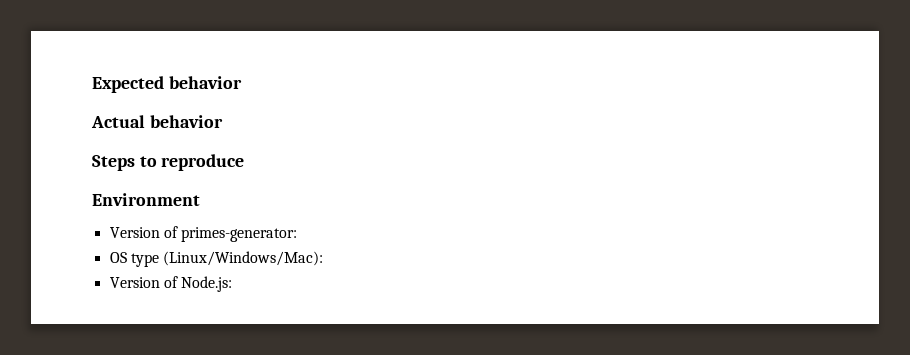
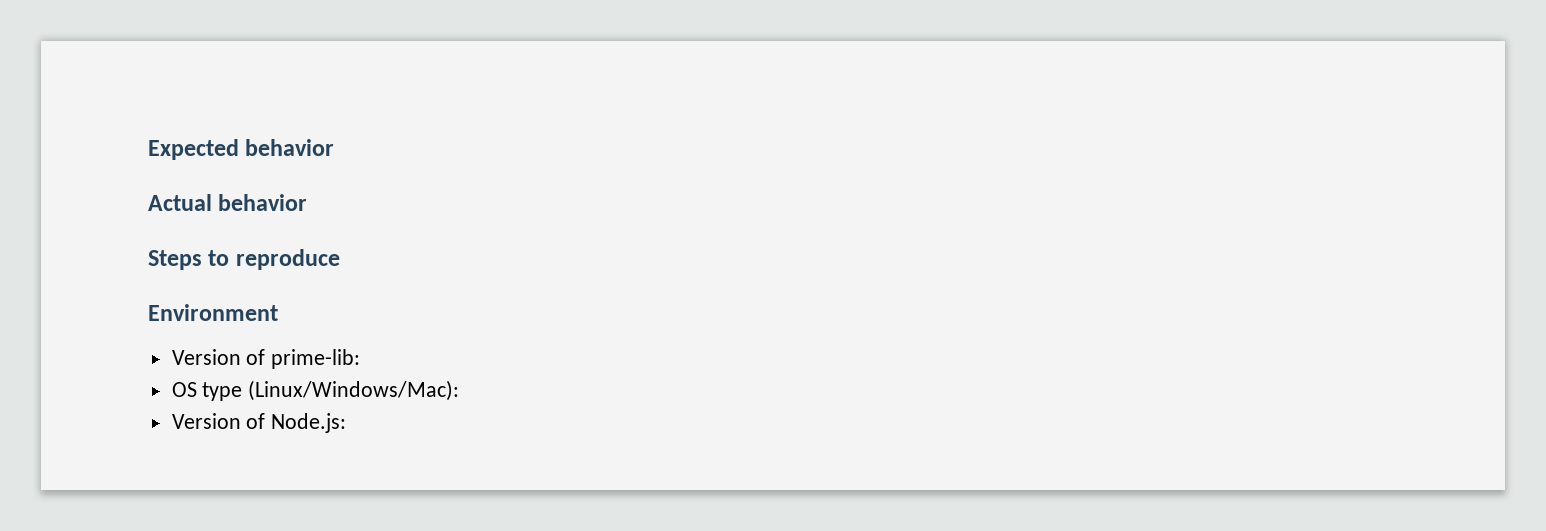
[181,227,298,242] primes-generator: -> [271,349,361,369] prime-lib:

